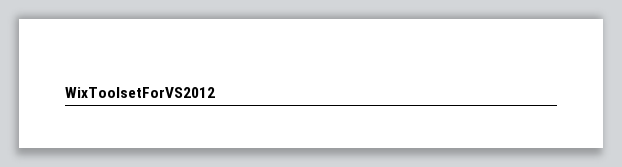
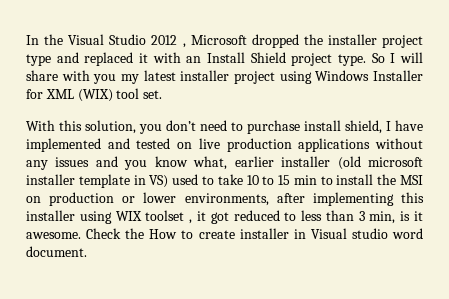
[65,87,215,98] WixToolsetForVS2012 -> [26,34,423,48] [26,52,424,66] [26,70,423,84] [26,88,163,102] [26,120,423,134] [26,138,423,152] [26,156,424,170] [26,174,423,188] [26,192,424,206] [26,210,423,224] [26,228,424,239] [26,246,87,257] In the Visual Studio 2012 , Microsoft dropped the installer project type and replaced it with an Install Shield project type. So I will share with you my latest installer project using Windows Installer for XML (WIX) tool set. // With this solution, you don’t need to purchase install shield, I have implemented and tested on live production applications without any issues and you know what, earlier installer (old microsoft installer template in VS) used to take 10 to 15 min to install the MSI on production or lower environments, after implementing this installer using WIX toolset , it got reduced to less than 3 min, is it awesome. Check the How to create installer in Visual studio word document.

